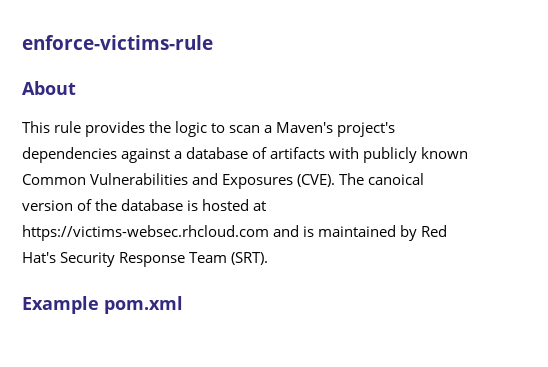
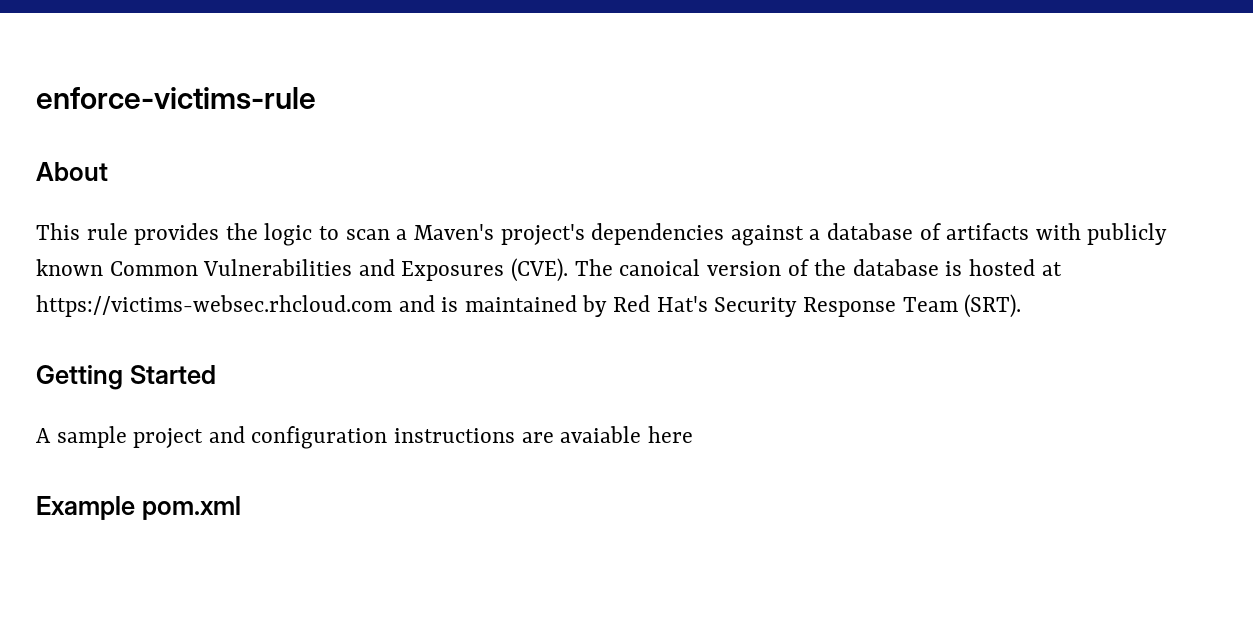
(269, 258) none -> [36,365,216,390] [36,426,693,449] // Getting Started // A sample project and configuration instructions are avaiable here

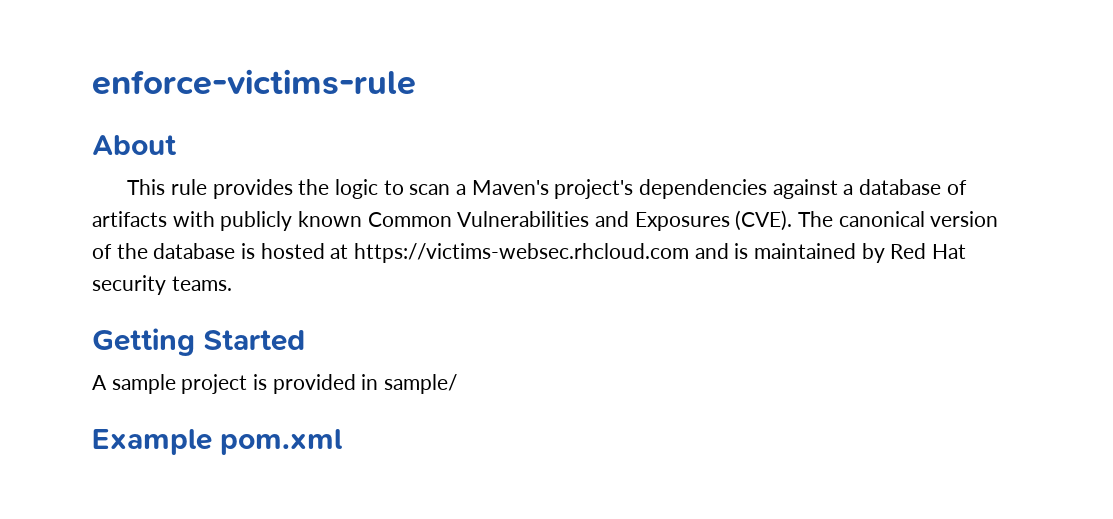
[619,259,701,276] canoical -> [838,211,925,227] canonical
[656,294,1022,318] Hat's Security Response Team (SRT). -> [932,244,967,259] [92,275,232,295] Hat security teams.
[208,426,693,449] and configuration instructions are avaiable here -> [253,374,458,394] is provided in sample/

